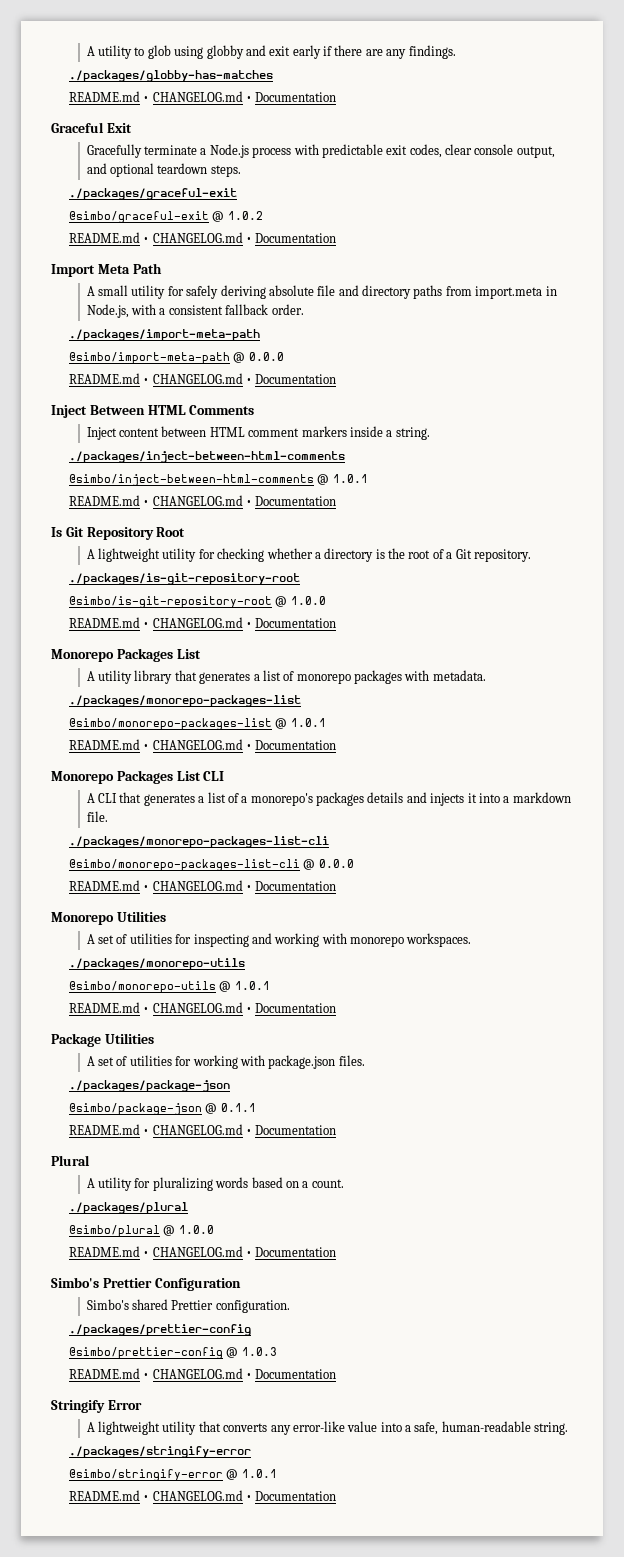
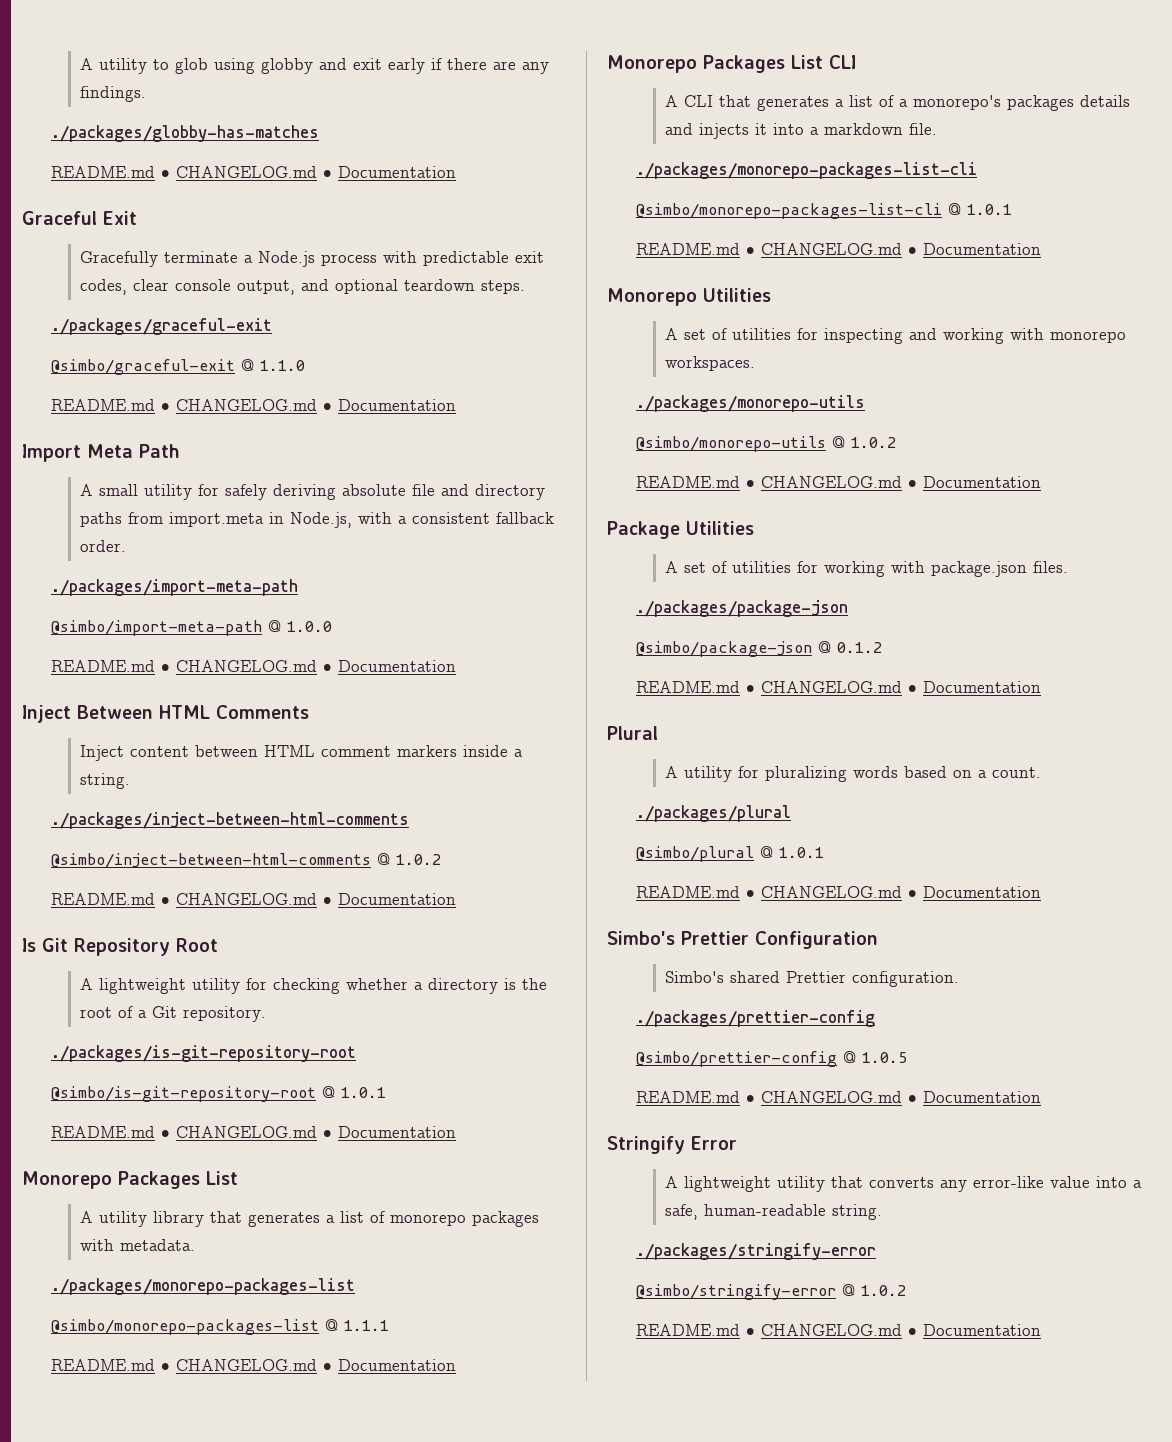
[227,211,263,220] 1.0.2 -> [259,360,305,371] 1.1.0
[248,352,284,361] 0.0.0 -> [286,621,332,632] 1.0.0
[332,474,368,483] 1.0.1 -> [395,854,441,865] 1.0.2
[290,596,326,605] 1.0.0 -> [340,1087,386,1098] 1.0.1
[290,718,326,727] 1.0.1 -> [343,1320,389,1331] 1.1.1
[318,859,354,868] 0.0.0 -> [966,204,1012,215] 1.0.1
[234,981,270,990] 1.0.1 -> [850,437,896,448] 1.0.2
[220,1103,256,1112] 0.1.1 -> [836,642,882,653] 0.1.2
[178,1225,214,1234] 1.0.0 -> [778,847,824,858] 1.0.1
[241,1347,277,1356] 1.0.3 -> [861,1052,907,1063] 1.0.5
[241,1469,277,1478] 1.0.1 -> [860,1285,906,1296] 1.0.2

